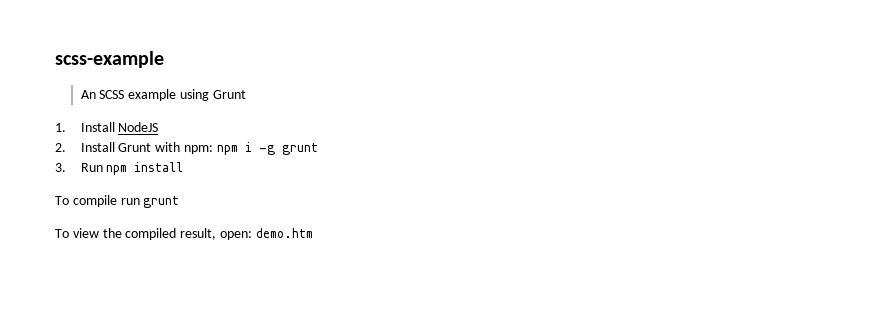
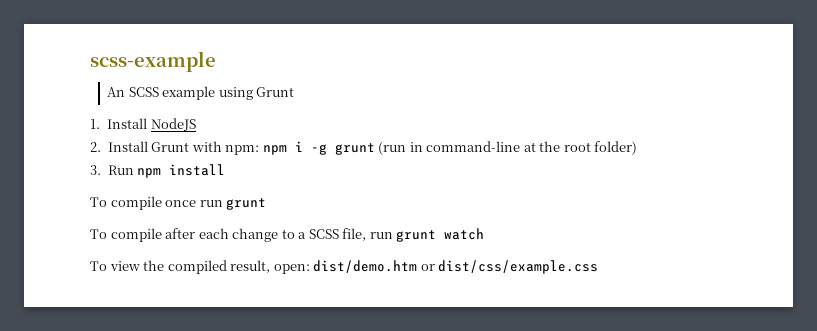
(318, 149) none -> [378,141,638,155] (run in command-line at the root folder)
[120,196,180,208] run grunt -> [165,198,267,210] [90,228,485,242] once run grunt // To compile after each change to a SCSS file, run grunt watch
[255,228,313,238] demo.htm -> [313,260,599,274] dist/demo.htm or dist/css/example.css

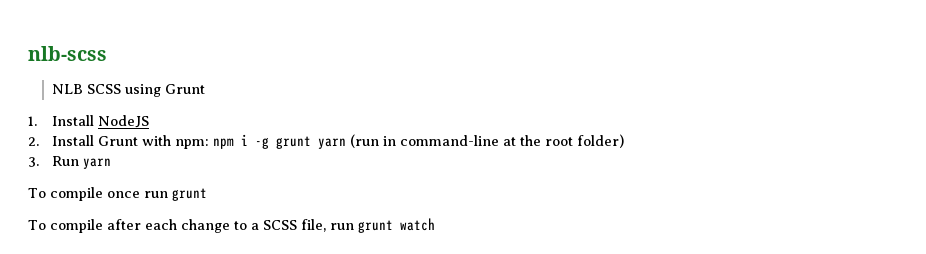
[90,51,216,72] [107,86,216,100] scss-example // An SCSS example -> [28,46,107,61] [51,84,121,94] nlb-scss // NLB SCSS
(375, 149) none -> [317,138,346,149] yarn
[137,164,226,178] npm install -> [82,158,111,169] yarn
[90,260,599,274] // To view the compiled result, open: dist/demo.htm or dist/css/example.css -> (435, 224) none

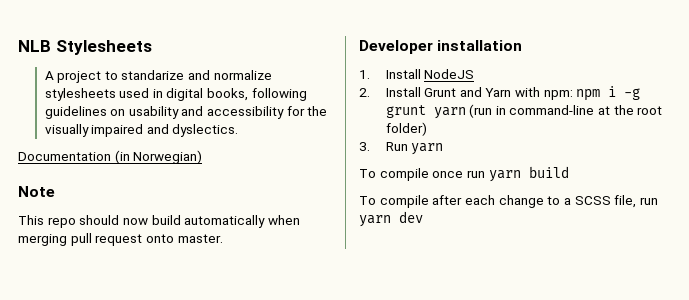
[28,46,107,61] [51,84,205,97] nlb-scss // NLB SCSS using Grunt -> [18,40,152,55] [44,70,272,83] [44,88,307,101] [44,106,328,119] [44,124,239,137] [18,150,203,164] [18,186,55,197] [18,215,300,228] [18,233,223,246] [359,40,523,54] NLB Stylesheets // A project to standarize and normalize stylesheets used in digital books, following guidelines on usability and accessibility for the visually impaired and dyslectics. // Documentation (in Norwegian) // Note // This repo should now build automatically when merging pull request onto master. // Developer installation
(138, 141) none -> [459,87,512,97] and Yarn
[171,188,207,201] grunt -> [488,166,569,182] yarn build
[357,218,435,233] grunt watch -> [359,211,423,227] yarn dev

